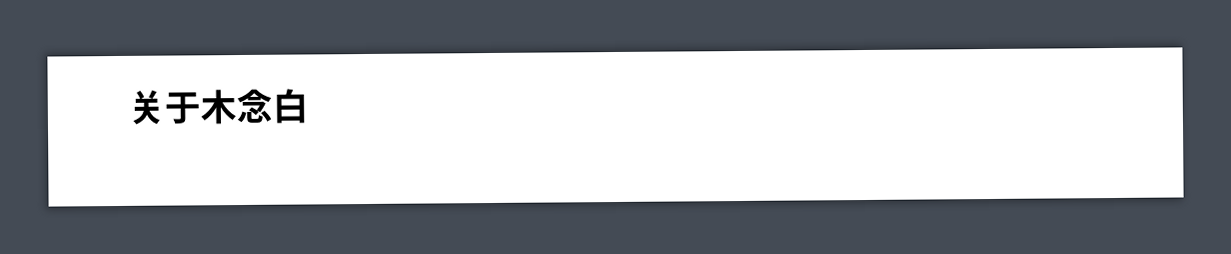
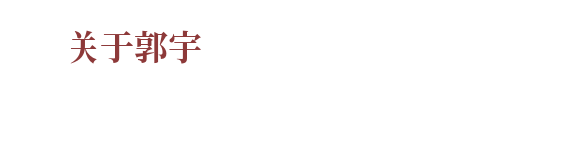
[200,88,309,125] 木念白 -> [134,30,202,64] 郭宇

